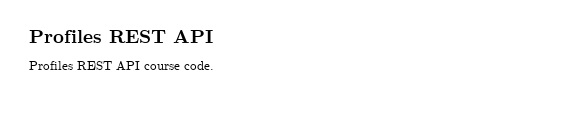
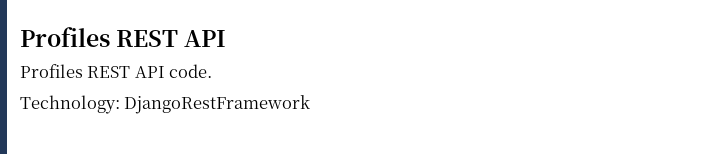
[144,64,180,70] course -> (165, 72) none
(214, 65) none -> [20,95,311,114] // Technology: DjangoRestFramework

